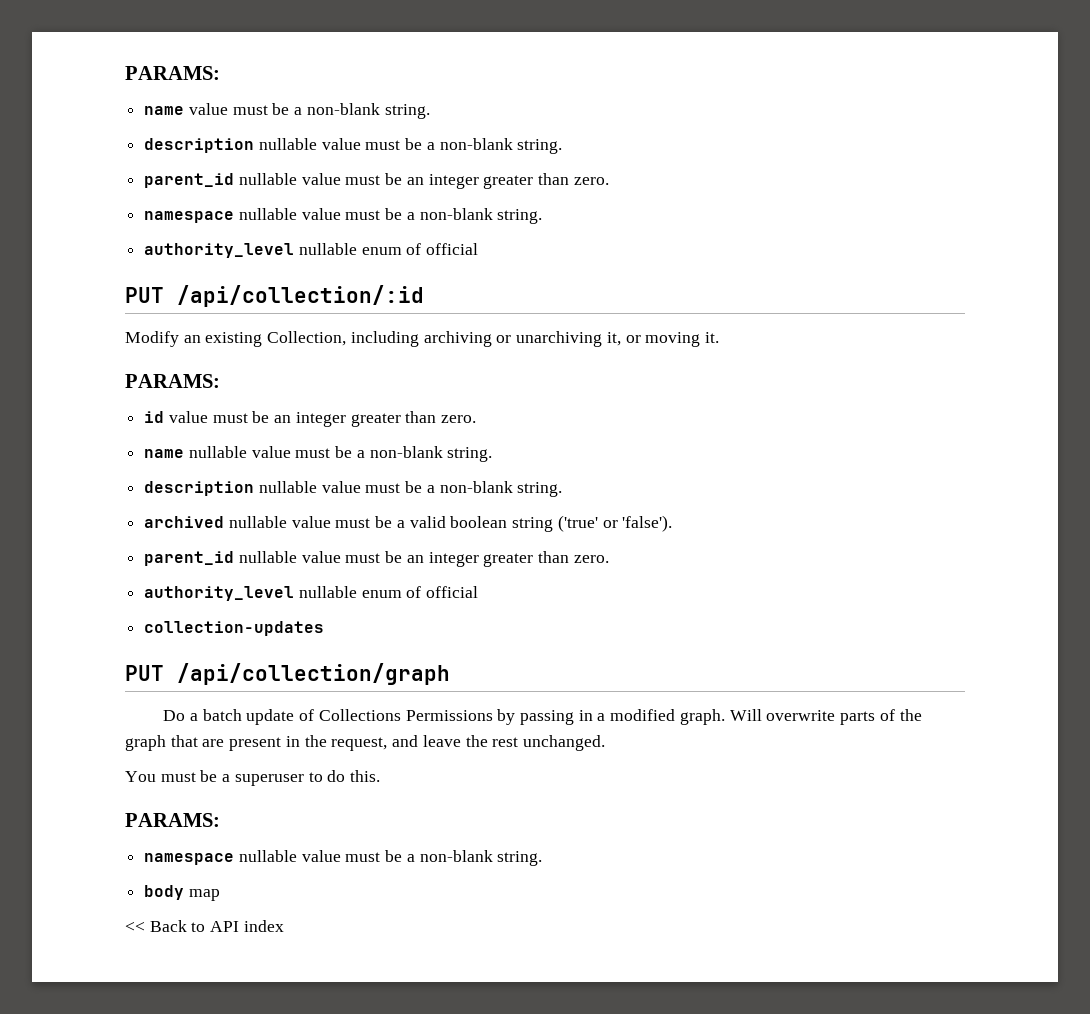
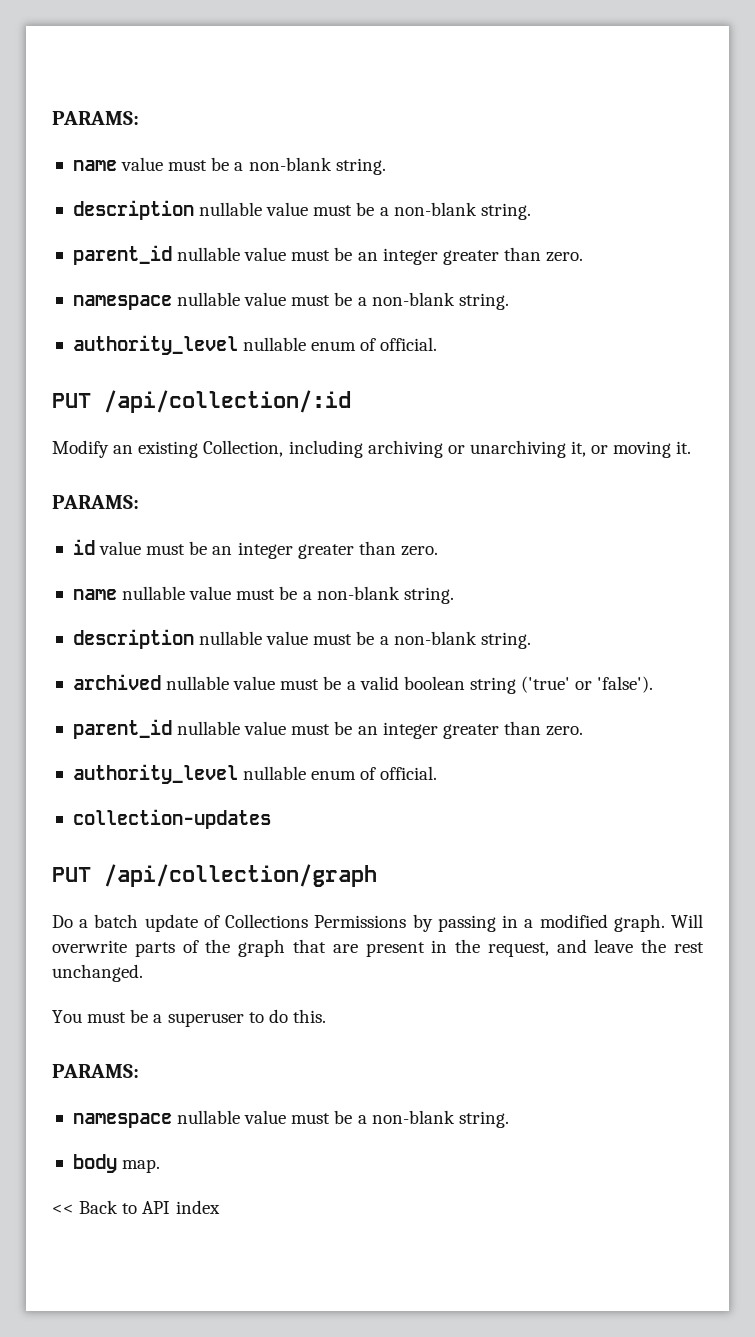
[426,243,479,255] official -> [380,337,438,351] official.
[426,586,479,598] official -> [380,766,438,780] official.
[188,889,220,901] map -> [122,1159,161,1173] map.

